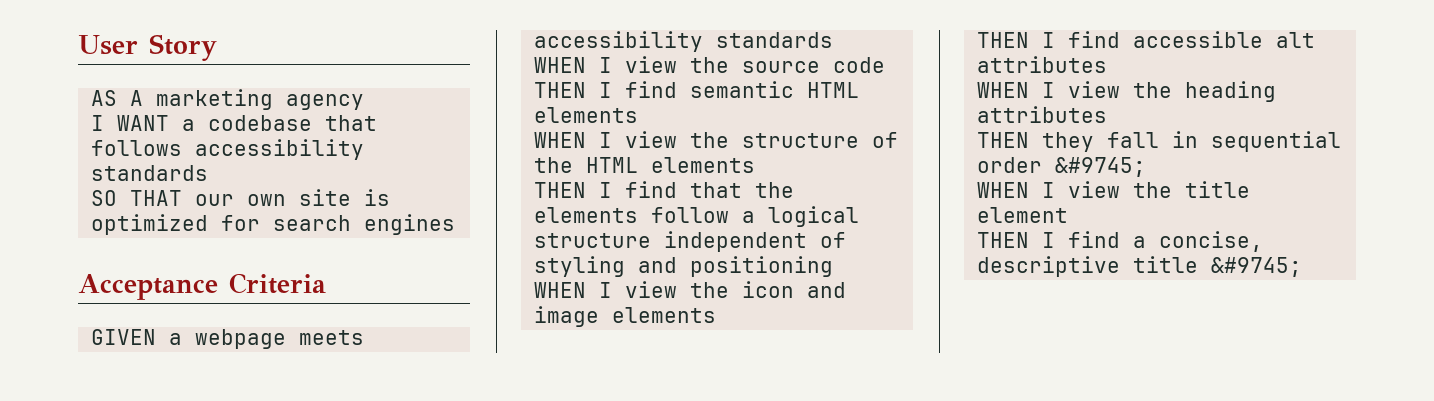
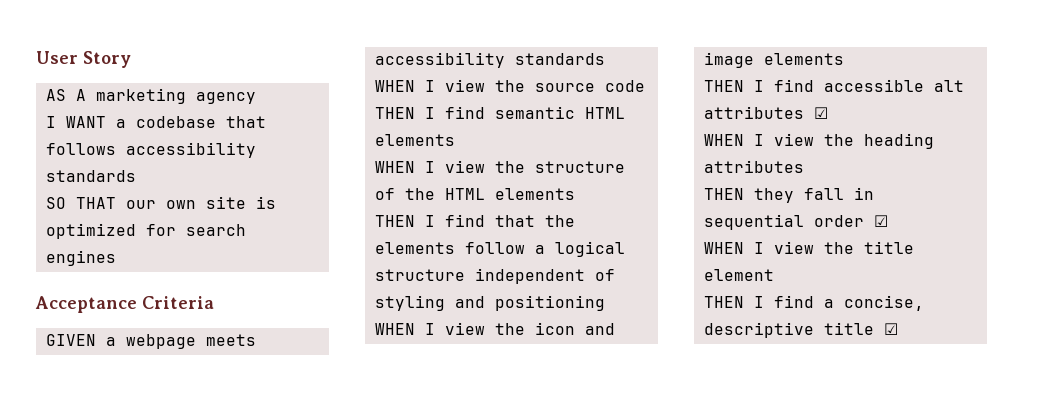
(1107, 64) none -> [813,107,828,119] ☑
[1054,157,1146,177] &#9745; -> [873,215,888,227] ☑
[1210,257,1302,277] &#9745; -> [883,323,898,335] ☑

